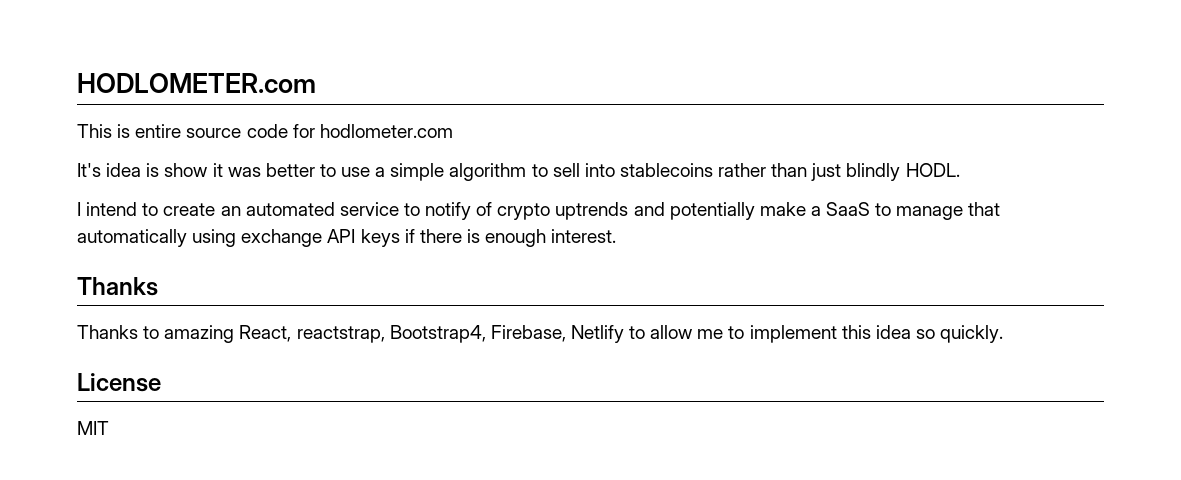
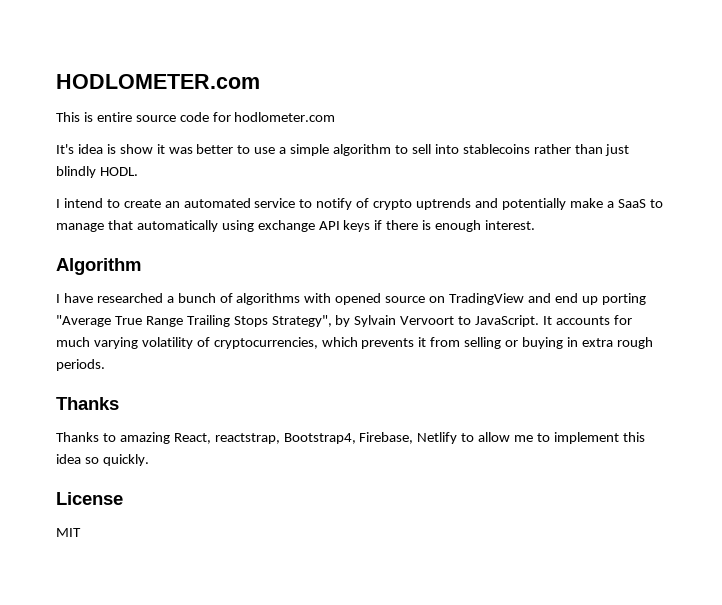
(617, 236) none -> [56,258,141,275] [56,293,646,305] [56,315,632,327] [56,337,653,349] [56,359,105,371] // Algorithm // I have researched a bunch of algorithms with opened source on TradingView and end up porting "Average True Range Trailing Stops Strategy", by Sylvain Vervoort to JavaScript. It accounts for much varying volatility of cryptocurrencies, which prevents it from selling or buying in extra rough periods.

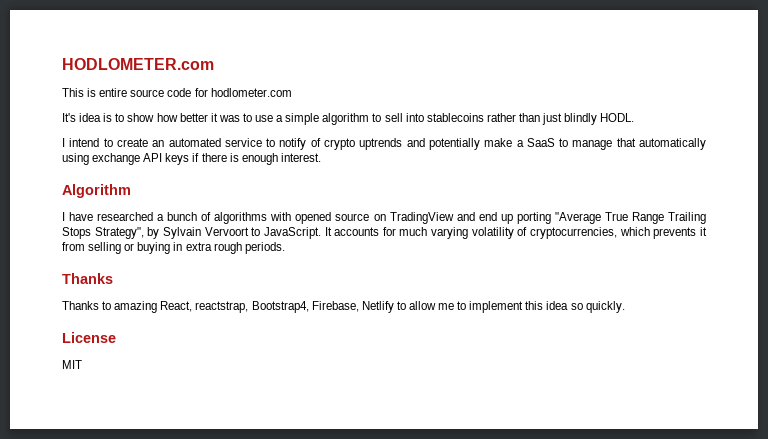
[119,144,153,154] show -> [115,113,208,122] to show how better
[196,144,234,154] better -> (240, 118) none

